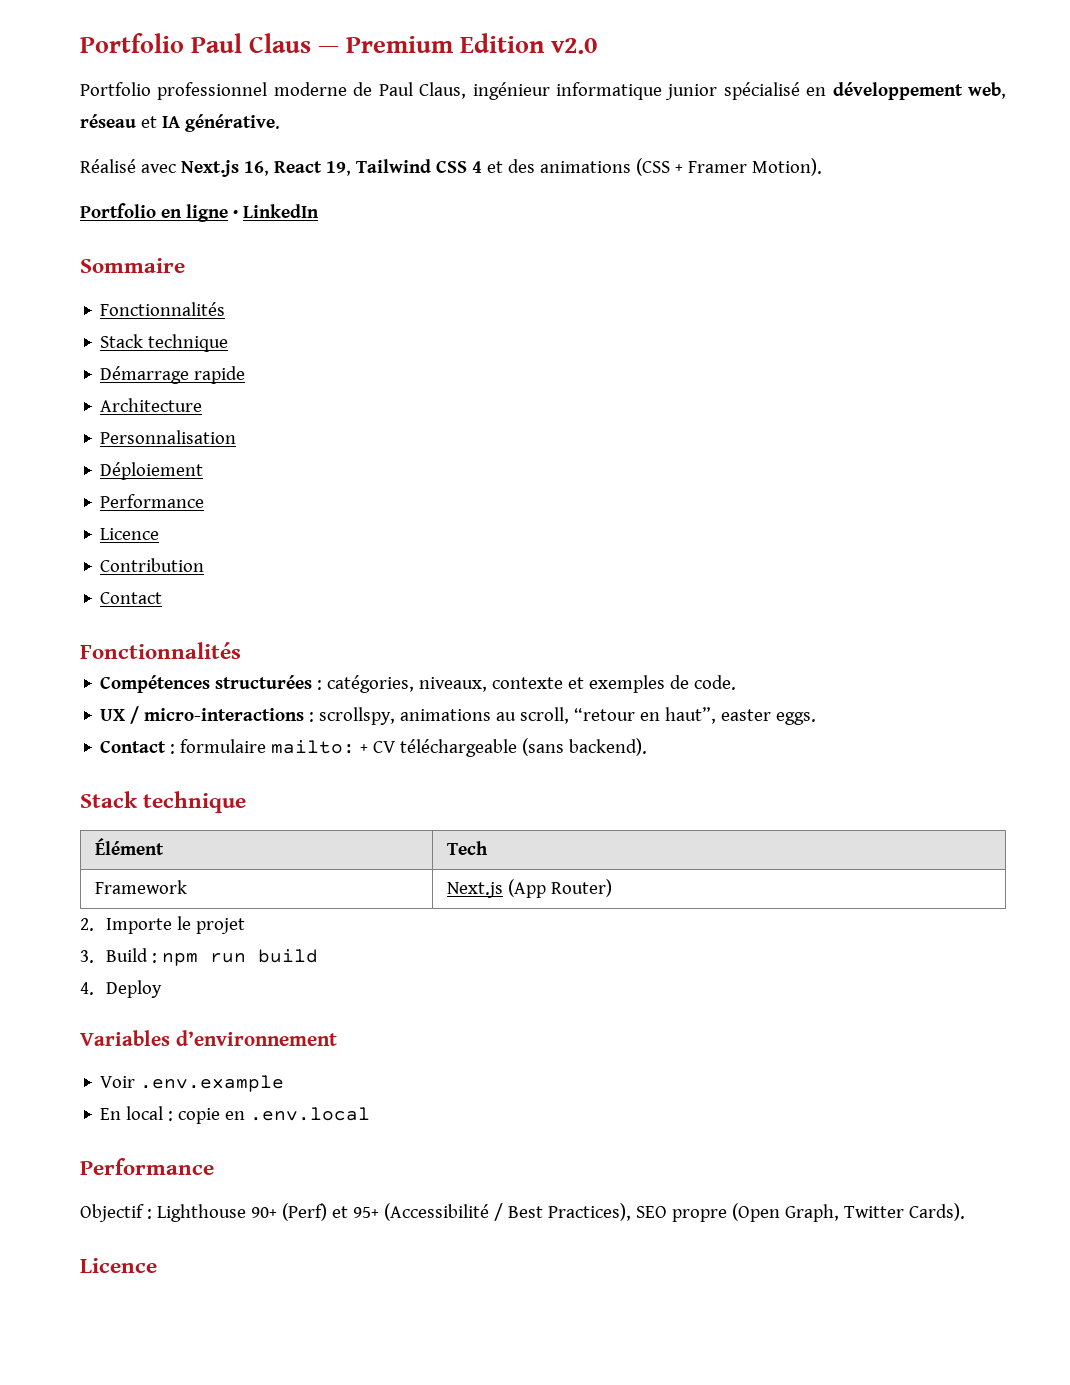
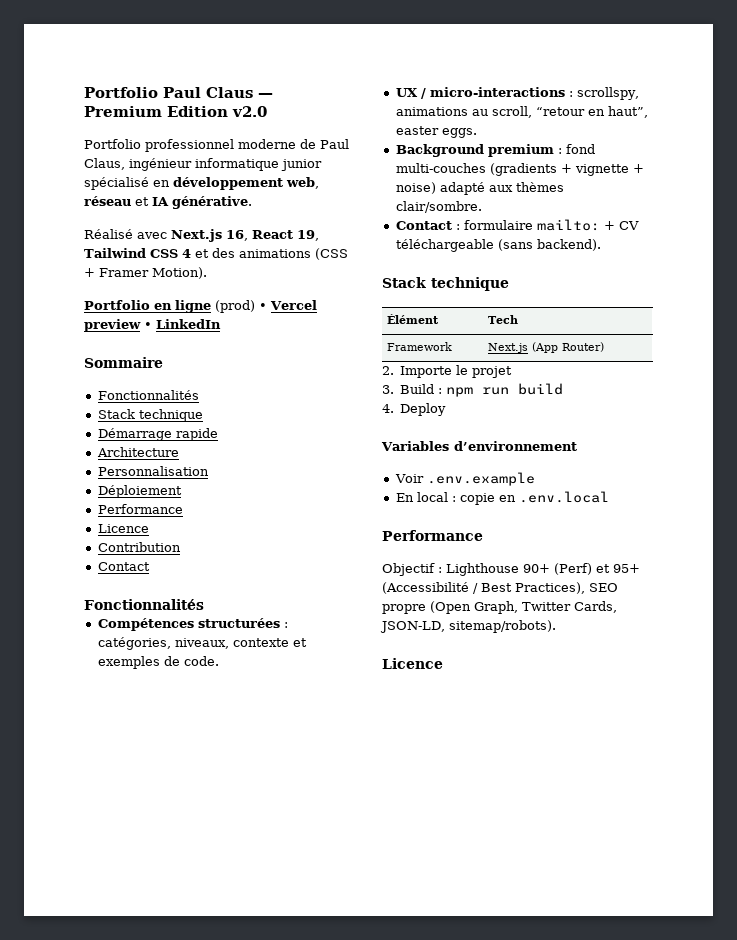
(228, 213) none -> [215,300,317,313] [84,319,141,332] (prod) • Vercel preview
(817, 718) none -> [395,144,595,157] [395,163,644,176] [395,182,564,195] [395,201,482,213] // Background premium : fond multi-couches (gradients + vignette + noise) adapté aux thèmes clair/sombre.
[908,1203,965,1221] Cards). -> [574,601,617,613] [380,620,556,633] Cards, JSON-LD, sitemap/robots).

